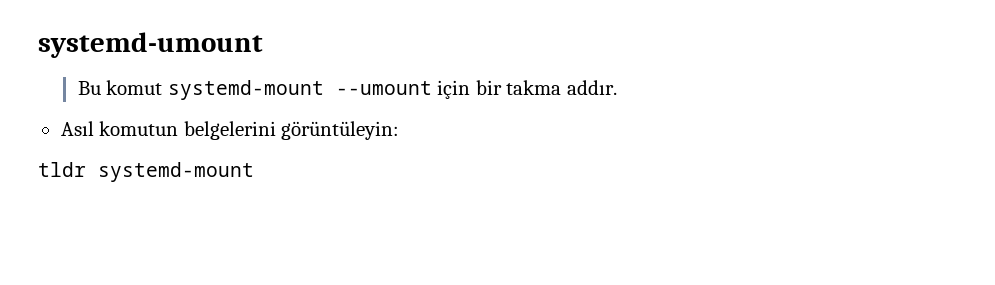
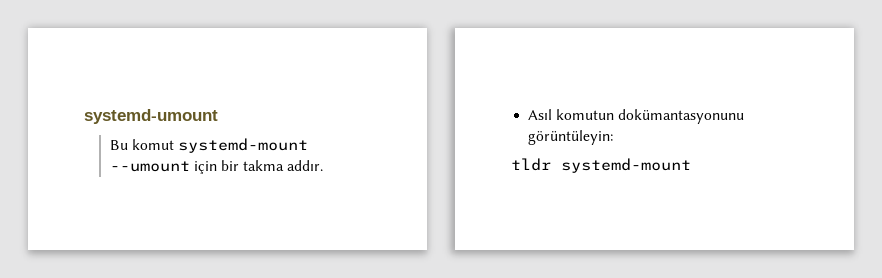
[183,121,276,140] belgelerini -> [618,109,745,124] dokümantasyonunu

